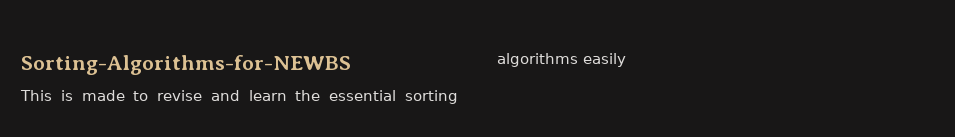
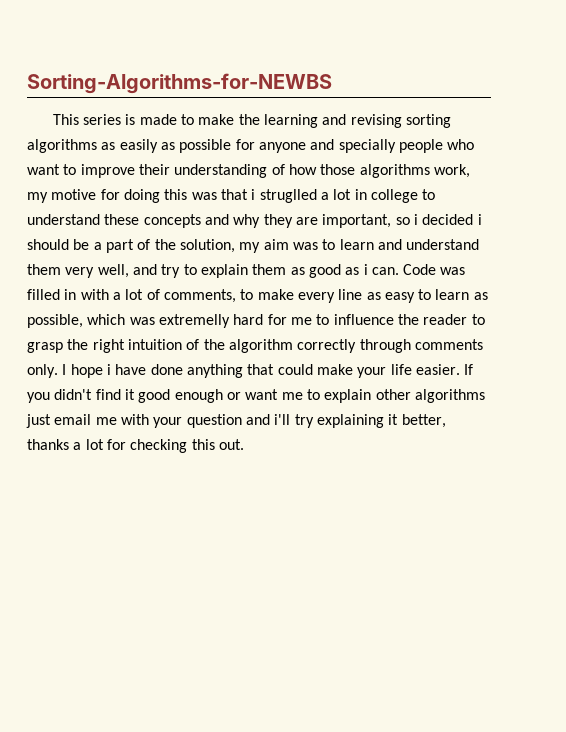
(52, 95) none -> [83,114,122,125] series
[157,90,458,104] [497,53,626,67] revise and learn the essential sorting algorithms easily -> [198,114,451,128] [27,139,475,153] [27,164,470,178] [27,189,436,203] [27,214,482,228] [27,239,480,253] [27,264,466,278] [27,289,488,303] [27,314,485,328] [27,339,483,353] [27,364,474,378] [27,389,485,403] [26,414,446,428] [27,439,244,453] make the learning and revising sorting algorithms as easily as possible for anyone and specially people who want to improve their understanding of how those algorithms work, my motive for doing this was that i struglled a lot in college to understand these concepts and why they are important, so i decided i should be a part of the solution, my aim was to learn and understand them very well, and try to explain them as good as i can. Code was filled in with a lot of comments, to make every line as easy to learn as possible, which was extremelly hard for me to influence the reader to grasp the right intuition of the algorithm correctly through comments only. I hope i have done anything that could make your life easier. If you didn't find it good enough or want me to explain other algorithms just email me with your question and i'll try explaining it better, thanks a lot for checking this out.

